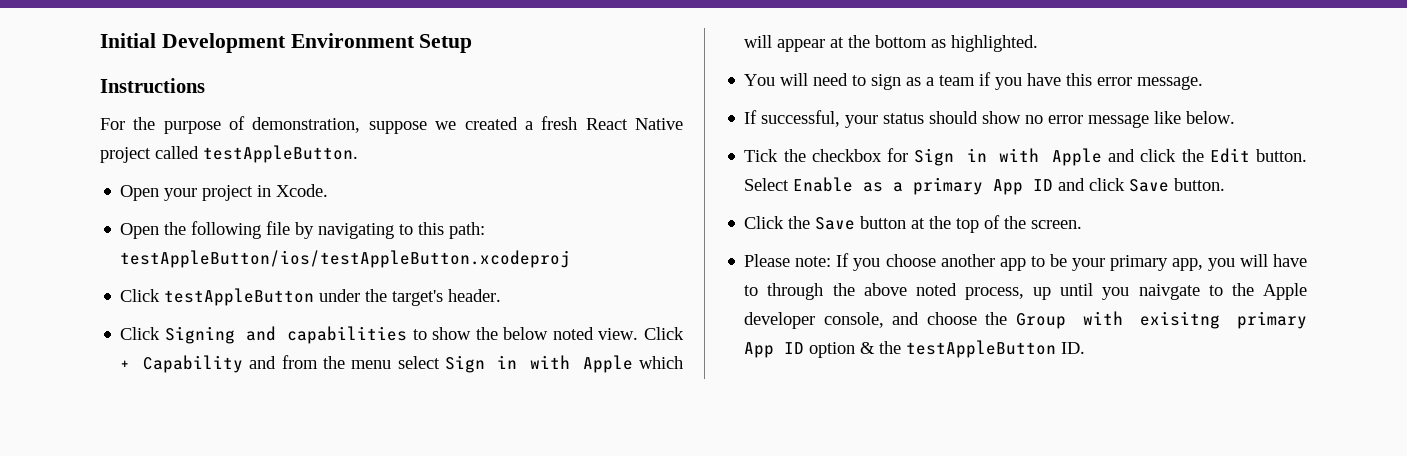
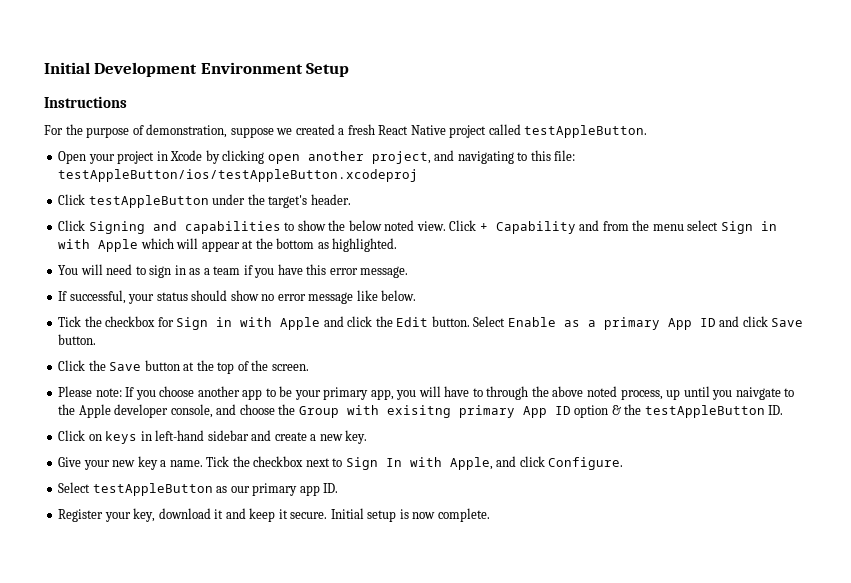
[276,184,329,197] [120,221,315,239] Xcode. // Open the following file by -> [170,150,455,164] Xcode by clicking open another project, and
[449,222,486,239] path: -> [554,150,576,161] file:
(902, 82) none -> [174,265,186,275] in
(1086, 348) none -> [58,430,368,444] [58,456,624,470] [58,482,339,496] [58,508,490,522] // Click on keys in left-hand sidebar and create a new key. // Give your new key a name. Tick the checkbox next to Sign In with Apple, and click Configure. // Select testAppleButton as our primary app ID. // Register your key, download it and keep it secure. Initial setup is now complete.

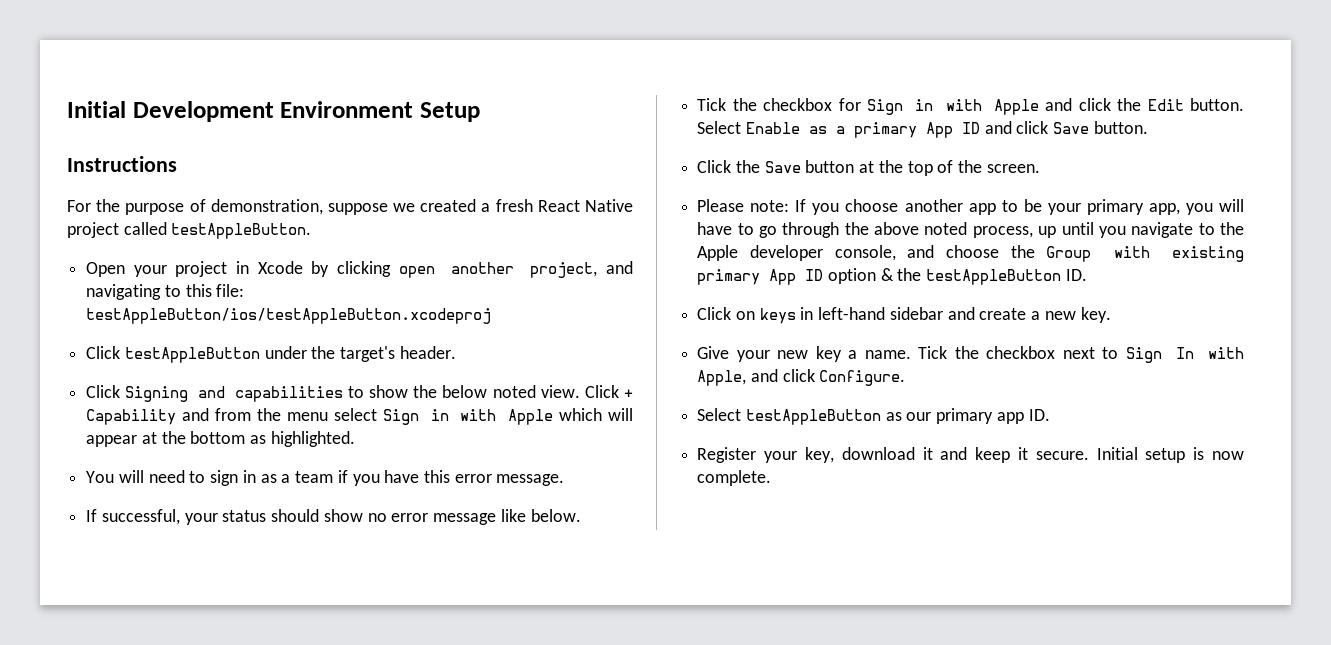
(483, 392) none -> [758,226,777,238] go
[735,387,781,400] naivgate -> [1131,222,1194,238] navigate
[386,405,451,418] exisitng -> [1172,246,1244,262] existing

